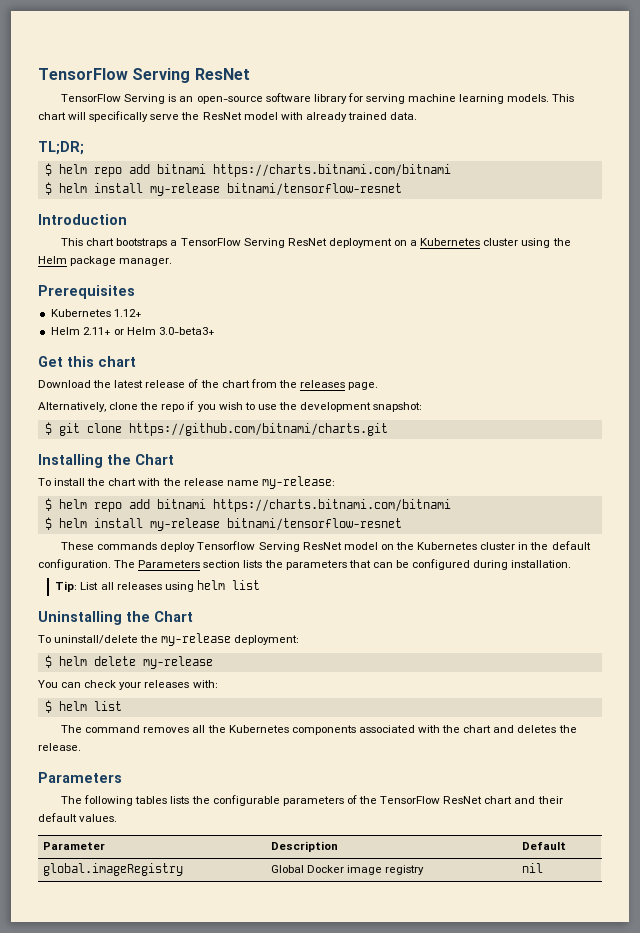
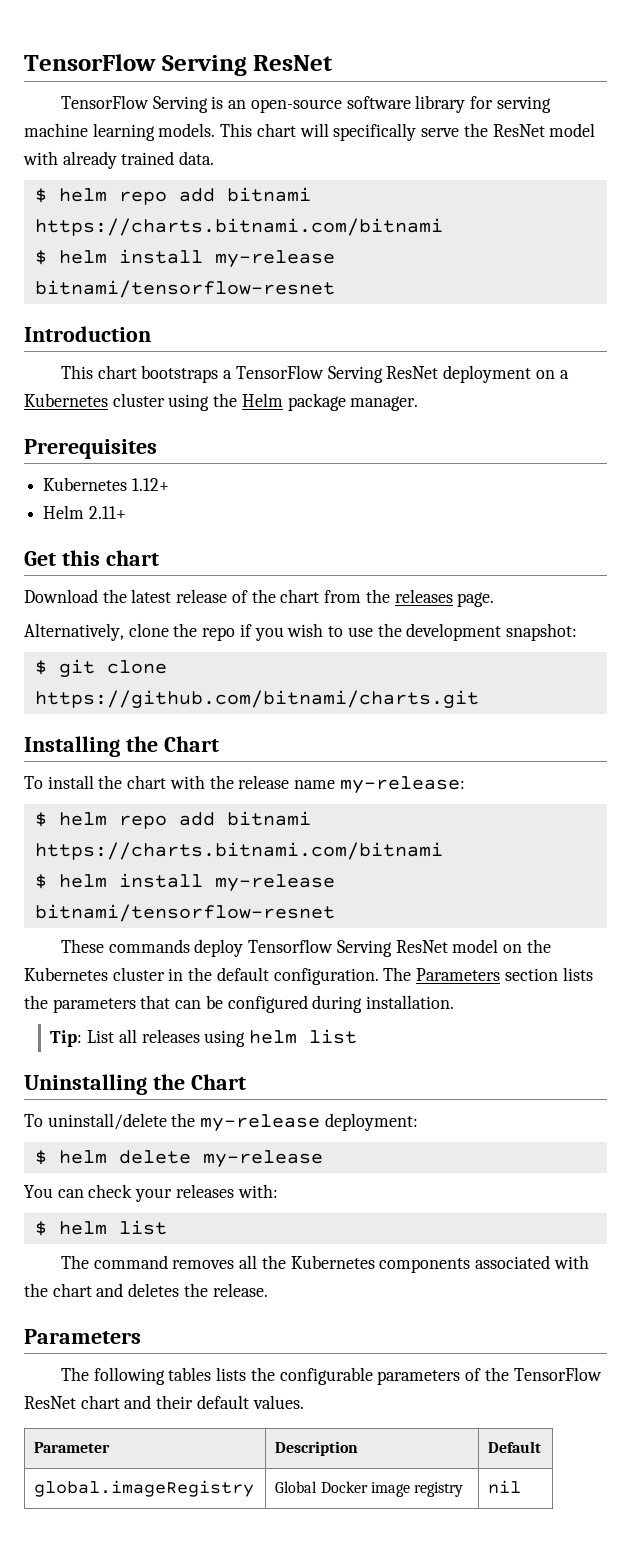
[38,141,84,155] // TL;DR; -> (215, 158) none
[113,327,216,335] or Helm 3.0-beta3+ -> (126, 512) none

